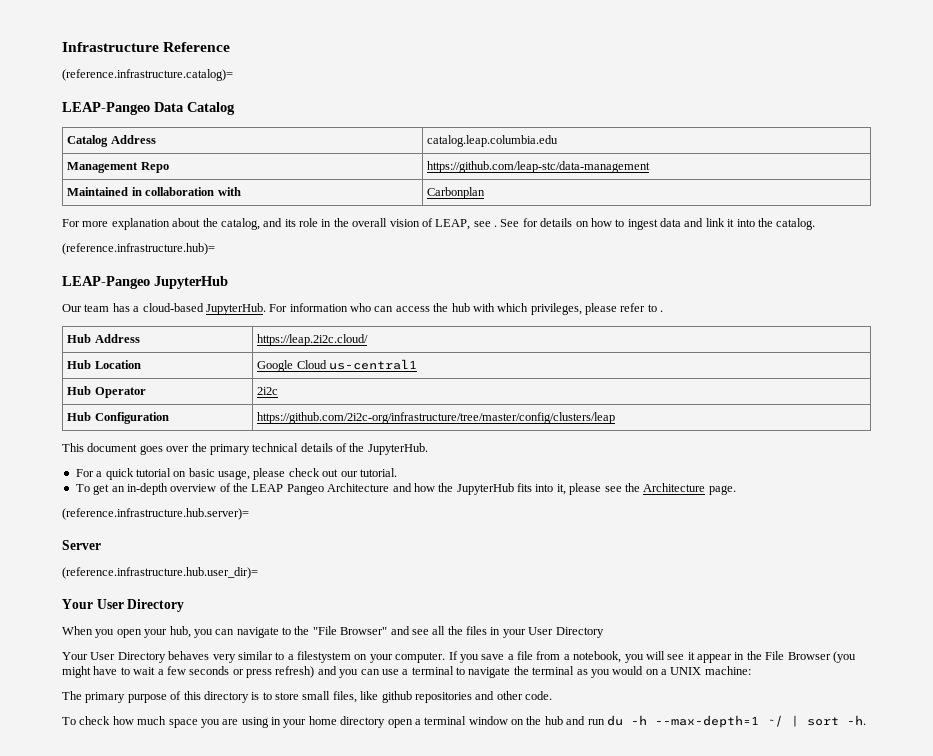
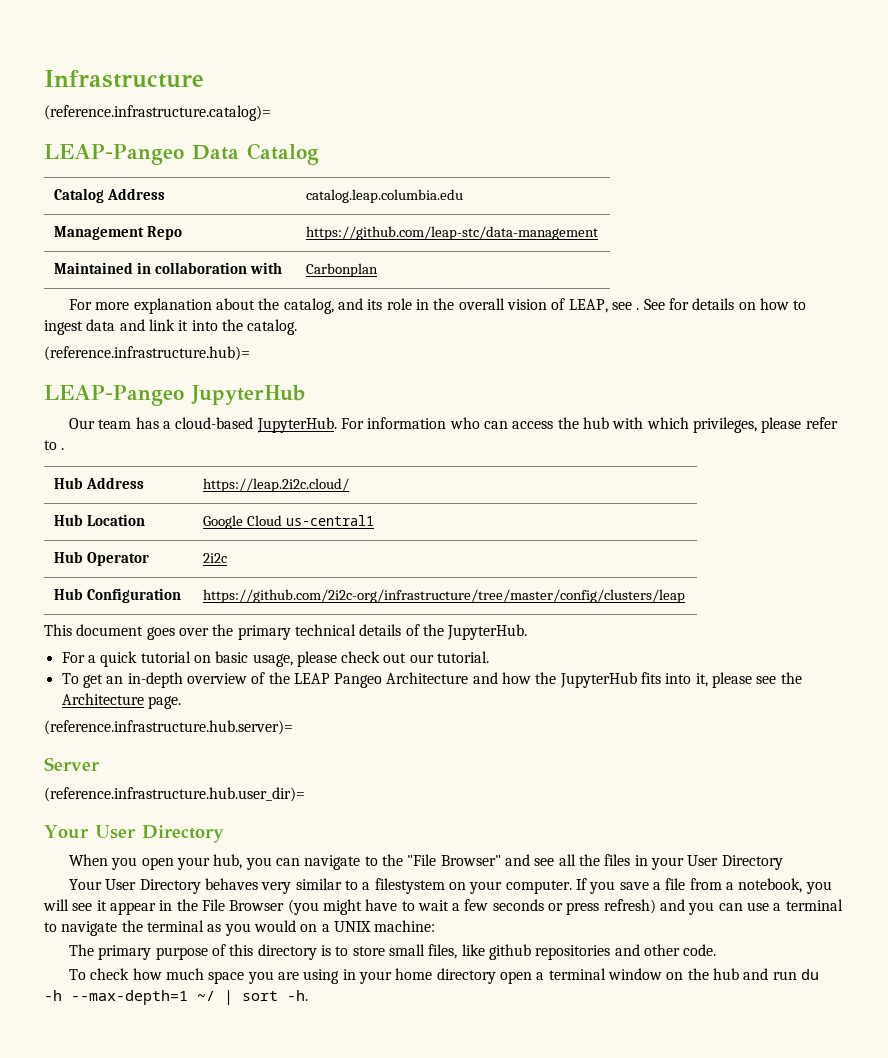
[163,42,231,52] Reference -> (204, 79) none

